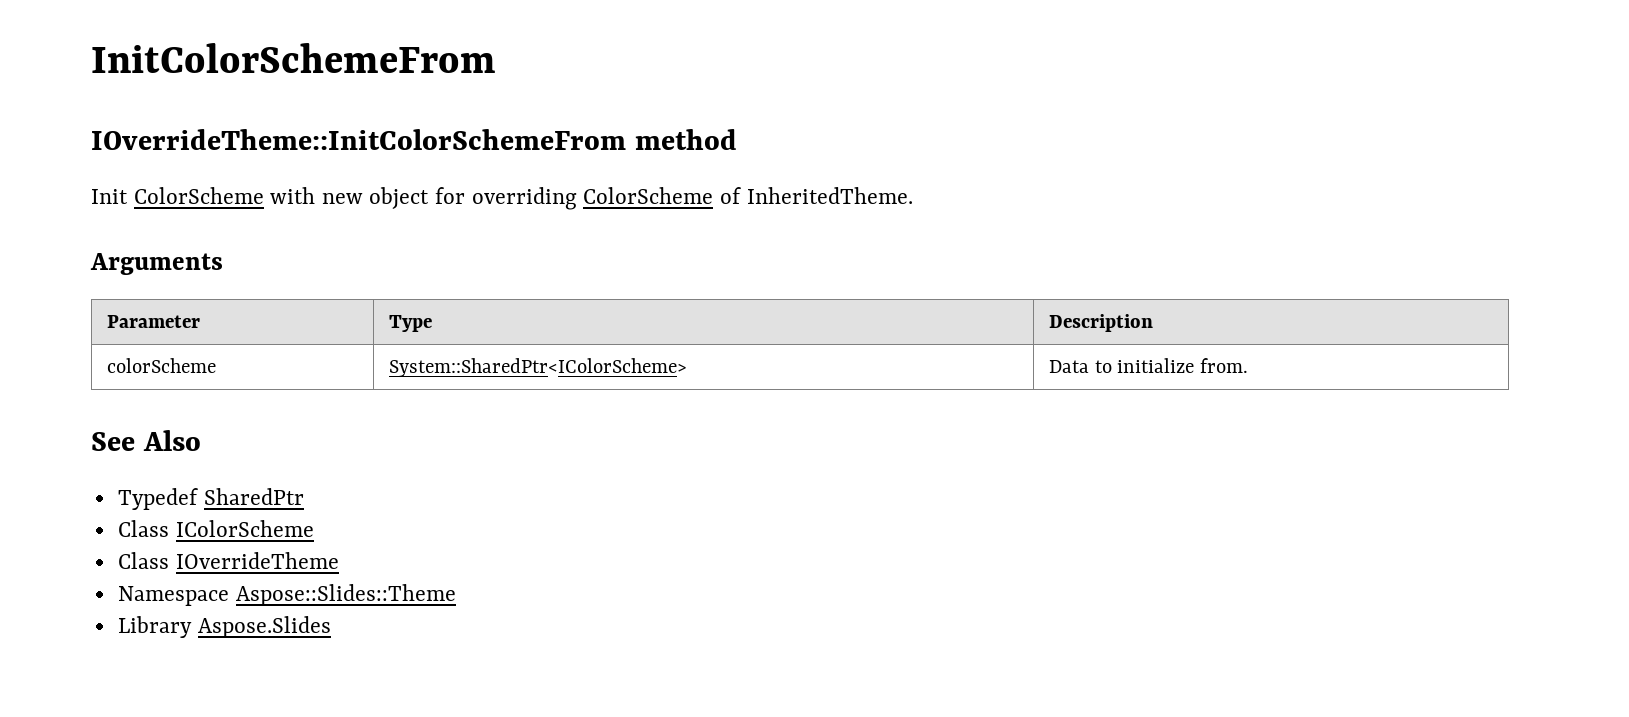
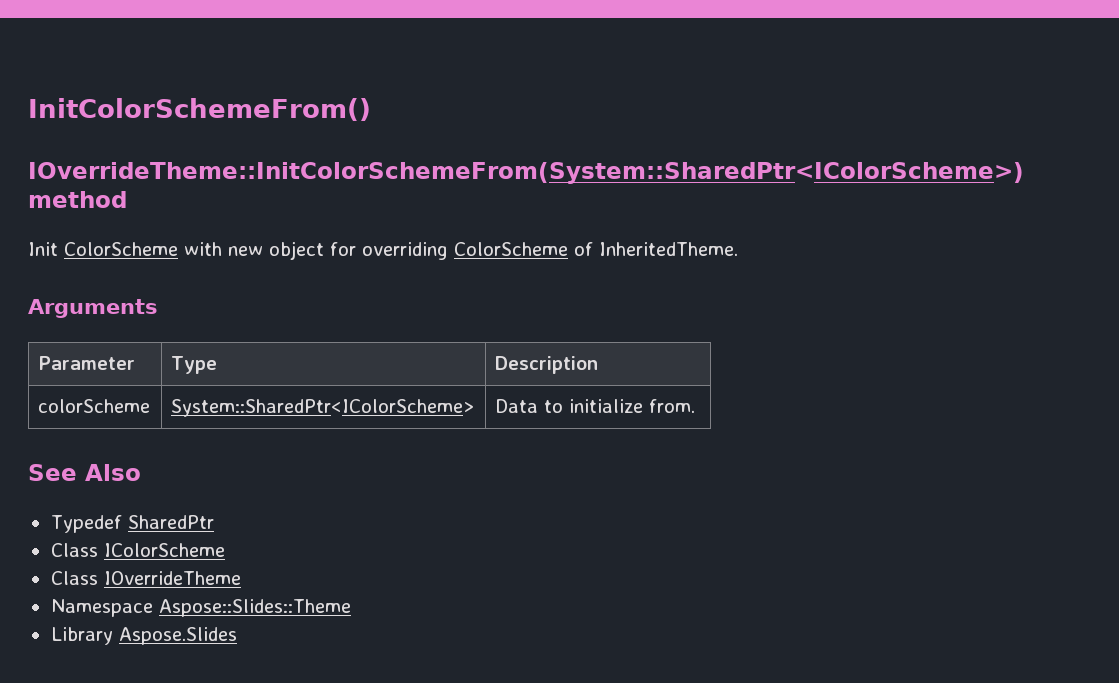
[91,43,496,73] [91,129,626,150] InitColorSchemeFrom // IOverrideTheme::InitColorSchemeFrom -> [28,98,371,121] [28,162,1024,184] InitColorSchemeFrom() // IOverrideTheme::InitColorSchemeFrom(System::SharedPtr<IColorScheme>)

